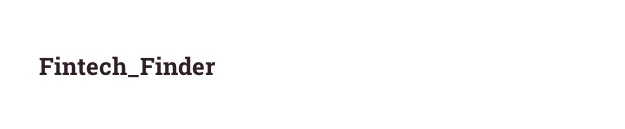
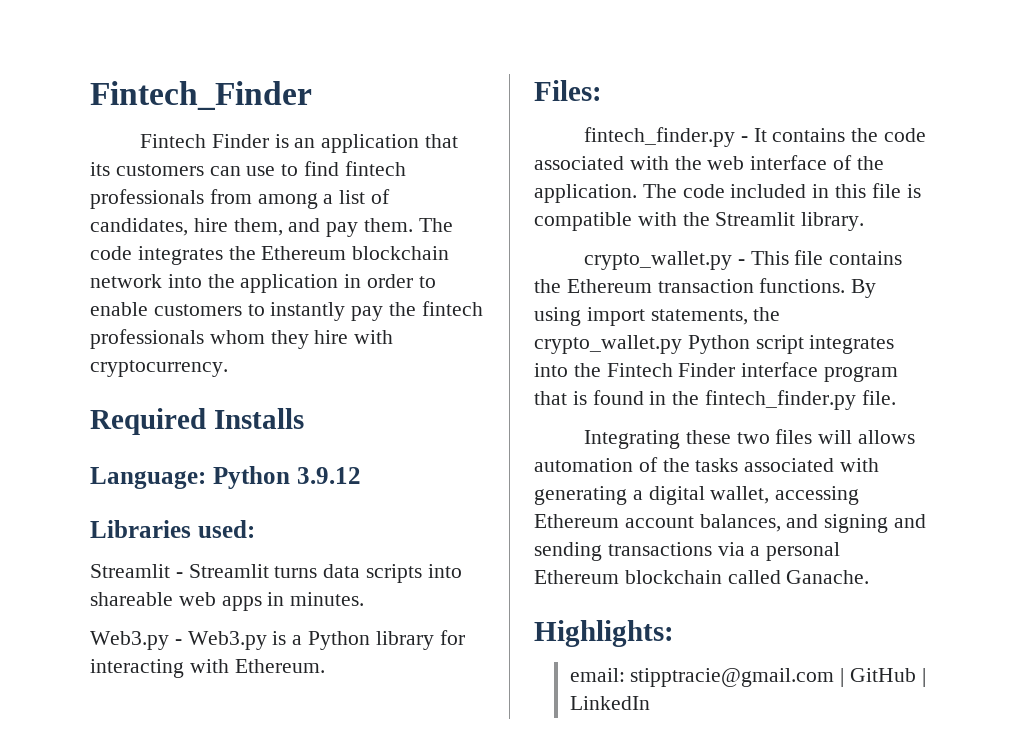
(216, 67) none -> [140,134,459,153] [90,161,406,176] [90,189,391,209] [90,218,453,237] [90,246,450,265] [90,274,436,293] [90,301,483,321] [90,329,394,349] [90,360,228,377] [90,408,304,435] [90,466,361,489] [90,520,255,538] [90,564,462,583] [90,592,365,611] [90,630,465,650] [90,659,325,678] [534,80,602,101] [584,127,927,147] [534,155,884,170] [534,183,921,203] [534,212,865,231] [584,250,903,270] [534,278,877,298] [534,307,781,326] [534,335,895,354] [534,362,899,382] [534,390,896,410] [584,429,916,449] [534,457,880,472] [534,486,860,505] [534,514,927,533] [534,542,841,561] [534,570,870,584] [534,620,674,647] [569,668,926,687] [569,696,650,710] // Fintech Finder is an application that its customers can use to find fintech professionals from among a list of candidates, hire them, and pay them. The code integrates the Ethereum blockchain network into the application in order to enable customers to instantly pay the fintech professionals whom they hire with cryptocurrency. // Required Installs // Language: Python 3.9.12 // Libraries used: // Streamlit - Streamlit turns data scripts into shareable web apps in minutes. // Web3.py - Web3.py is a Python library for interacting with Ethereum. // Files: // fintech_finder.py - It contains the code associated with the web interface of the application. The code included in this file is compatible with the Streamlit library. // crypto_wallet.py - This file contains the Ethereum transaction functions. By using import statements, the crypto_wallet.py Python script integrates into the Fintech Finder interface program that is found in the fintech_finder.py file. // Integrating these two files will allows automation of the tasks associated with generating a digital wallet, accessing Ethereum account balances, and signing and sending transactions via a personal Ethereum blockchain called Ganache. // Highlights: // email: stipptracie@gmail.com | GitHub | LinkedIn

